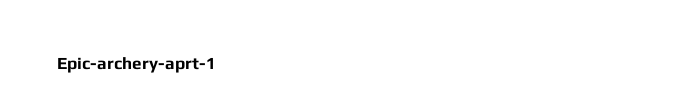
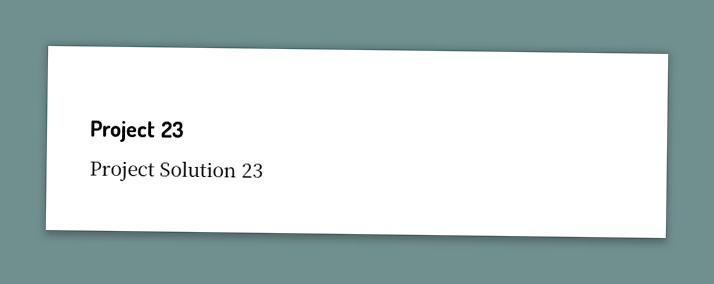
[57,57,216,73] Epic-archery-aprt-1 -> [89,120,184,143] [89,160,265,182] Project 23 // Project Solution 23

